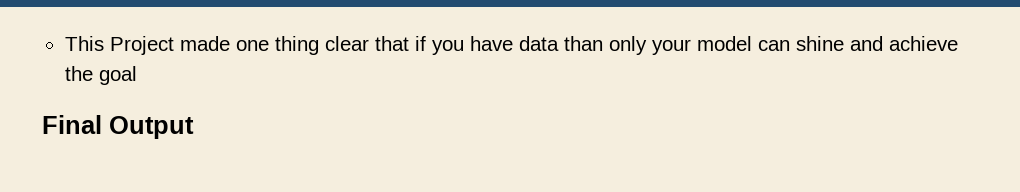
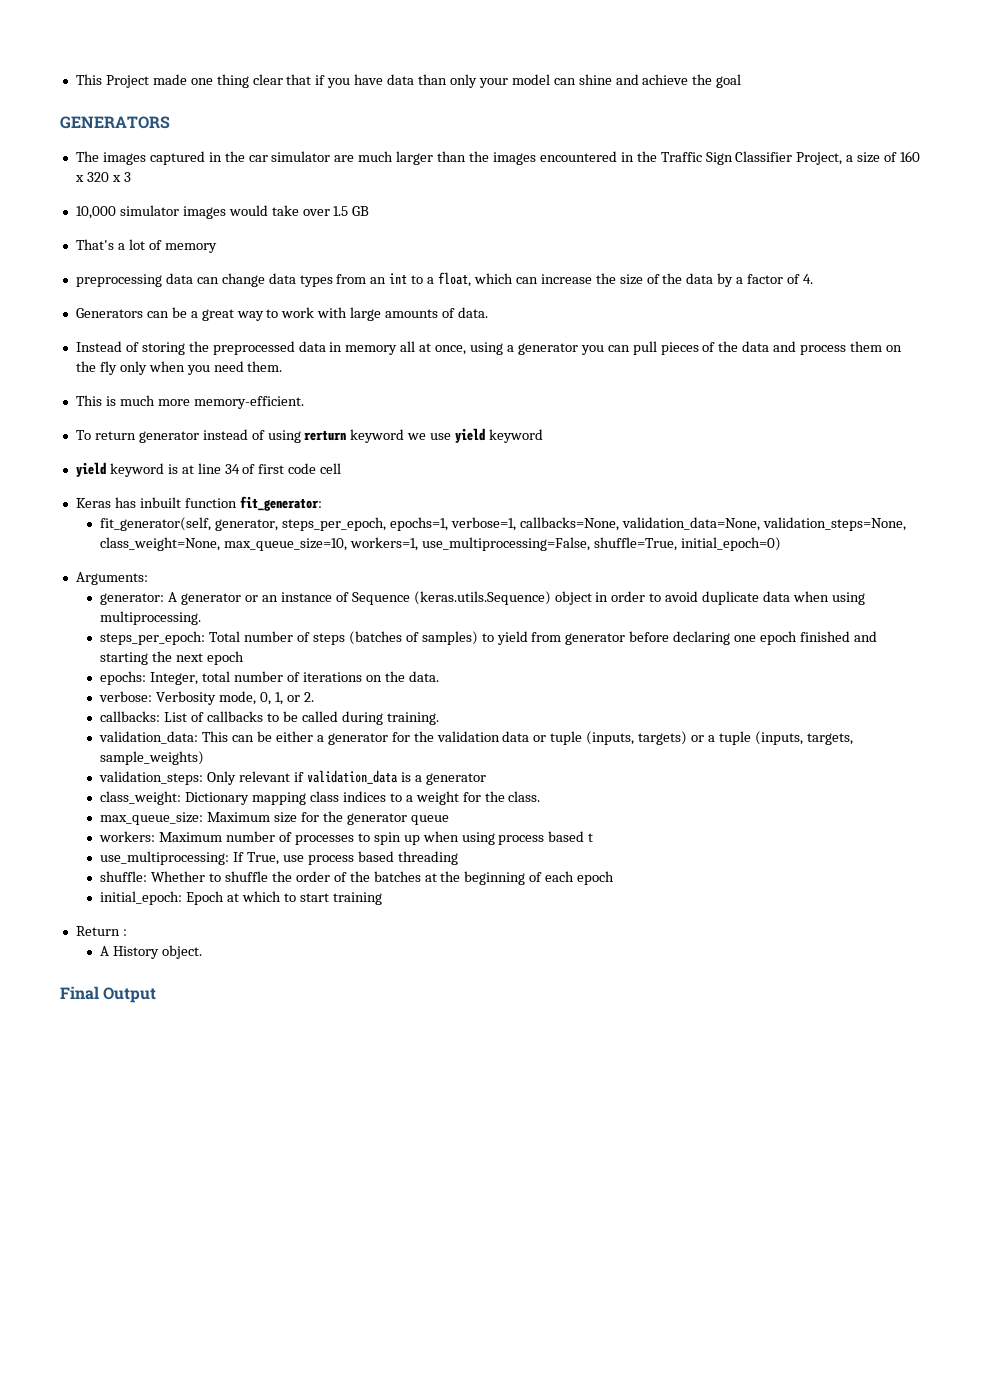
(137, 75) none -> [60,116,170,129] [75,151,920,165] [74,172,131,182] [75,205,370,219] [75,239,217,253] [75,272,813,287] [75,307,488,321] [75,341,902,355] [75,361,283,375] [75,395,304,409] [75,428,544,443] [75,462,342,477] [75,496,322,511] [100,517,906,531] [100,537,781,551] [75,572,148,585] [100,591,865,605] [100,611,202,625] [100,631,877,645] [100,651,245,665] [100,671,439,685] [99,691,314,705] [100,711,439,725] [99,731,853,745] [100,751,205,765] [99,770,486,785] [100,791,541,805] [100,811,449,825] [99,831,594,845] [100,851,458,865] [100,871,615,885] [100,891,382,905] [75,926,127,936] [100,945,203,959] // GENERATORS // The images captured in the car simulator are much larger than the images encountered in the Traffic Sign Classifier Project, a size of 160 x 320 x 3 // 10,000 simulator images would take over 1.5 GB // That's a lot of memory // preprocessing data can change data types from an int to a float, which can increase the size of the data by a factor of 4. // Generators can be a great way to work with large amounts of data. // Instead of storing the preprocessed data in memory all at once, using a generator you can pull pieces of the data and process them on the fly only when you need them. // This is much more memory-efficient. // To return generator instead of using rerturn keyword we use yield keyword // yield keyword is at line 34 of first code cell // Keras has inbuilt function fit_generator: // fit_generator(self, generator, steps_per_epoch, epochs=1, verbose=1, callbacks=None, validation_data=None, validation_steps=None, class_weight=None, max_queue_size=10, workers=1, use_multiprocessing=False, shuffle=True, initial_epoch=0) // Arguments: // generator: A generator or an instance of Sequence (keras.utils.Sequence) object in order to avoid duplicate data when using multiprocessing. // steps_per_epoch: Total number of steps (batches of samples) to yield from generator before declaring one epoch finished and starting the next epoch // epochs: Integer, total number of iterations on the data. // verbose: Verbosity mode, 0, 1, or 2. // callbacks: List of callbacks to be called during training. // validation_data: This can be either a generator for the validation data or tuple (inputs, targets) or a tuple (inputs, targets, sample_weights) // validation_steps: Only relevant if validation_data is a generator // class_weight: Dictionary mapping class indices to a weight for the class. // max_queue_size: Maximum size for the generator queue // workers: Maximum number of processes to spin up when using process based t // use_multiprocessing: If True, use process based threading // shuffle: Whether to shuffle the order of the batches at the beginning of each epoch // initial_epoch: Epoch at which to start training // Return : // A History object.

